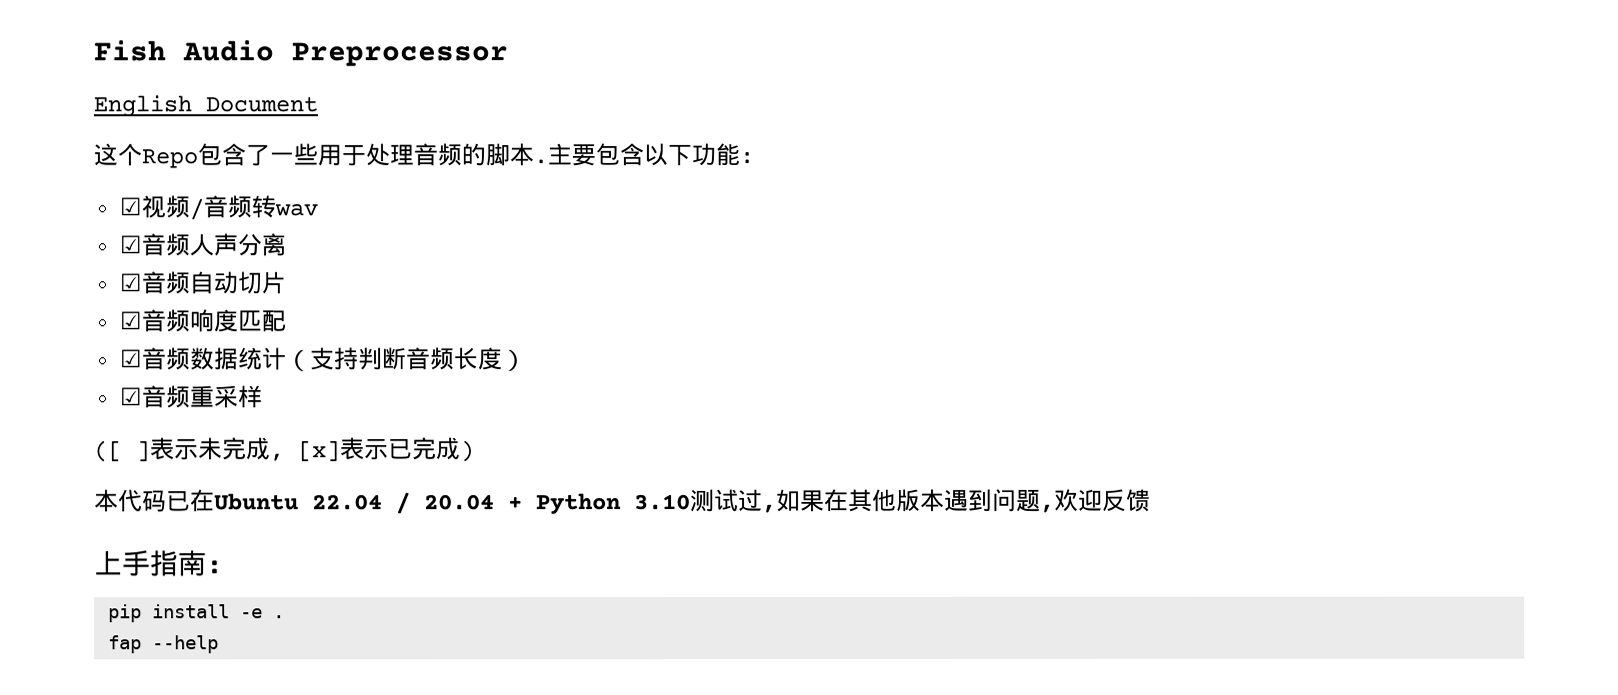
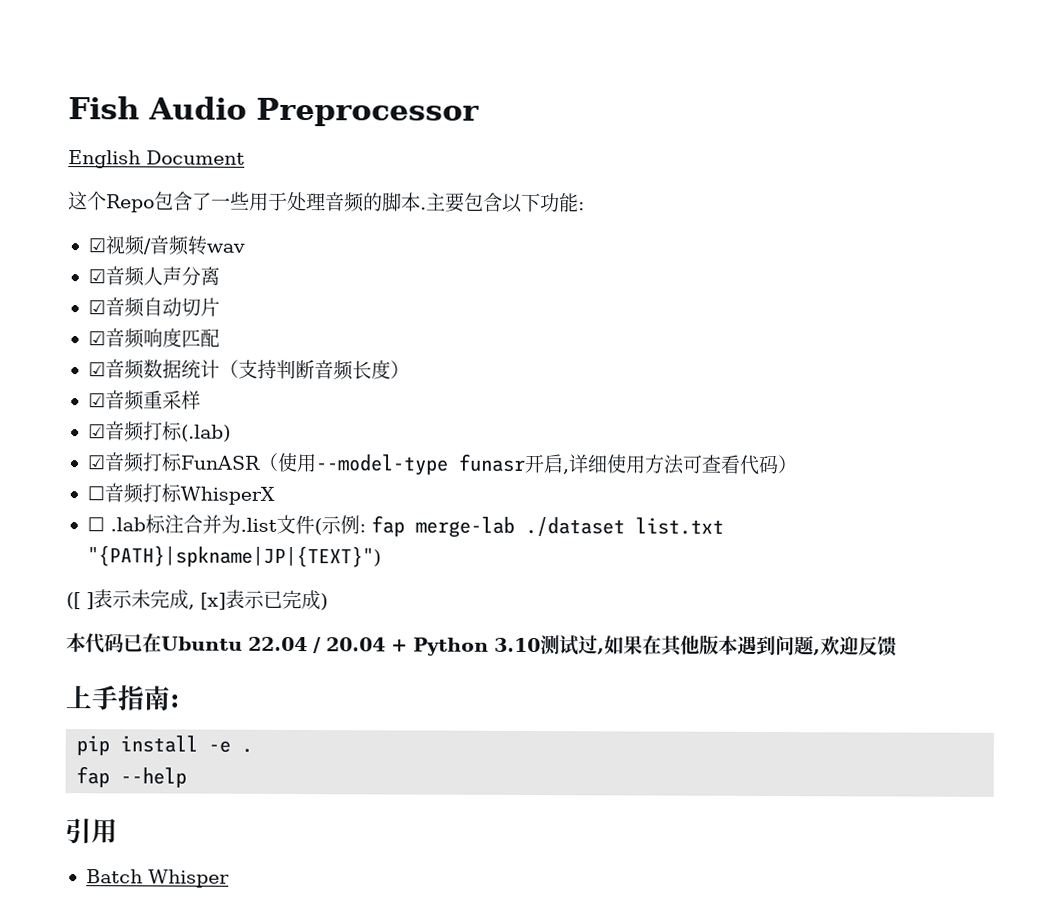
(264, 397) none -> [87,421,231,442] [86,452,798,476] [86,483,275,505] [86,514,724,538] [86,545,381,568] // ☑音频打标(.lab) // ☑音频打标FunASR（使用--model-type funasr开启,详细使用方法可查看代码） // ☐音频打标WhisperX // ☐ .lab标注合并为.list文件(示例: fap merge-lab ./dataset list.txt "{PATH}|spkname|JP|{TEXT}")
(220, 644) none -> [65,818,118,845] [85,869,230,888] // 引用 // Batch Whisper

